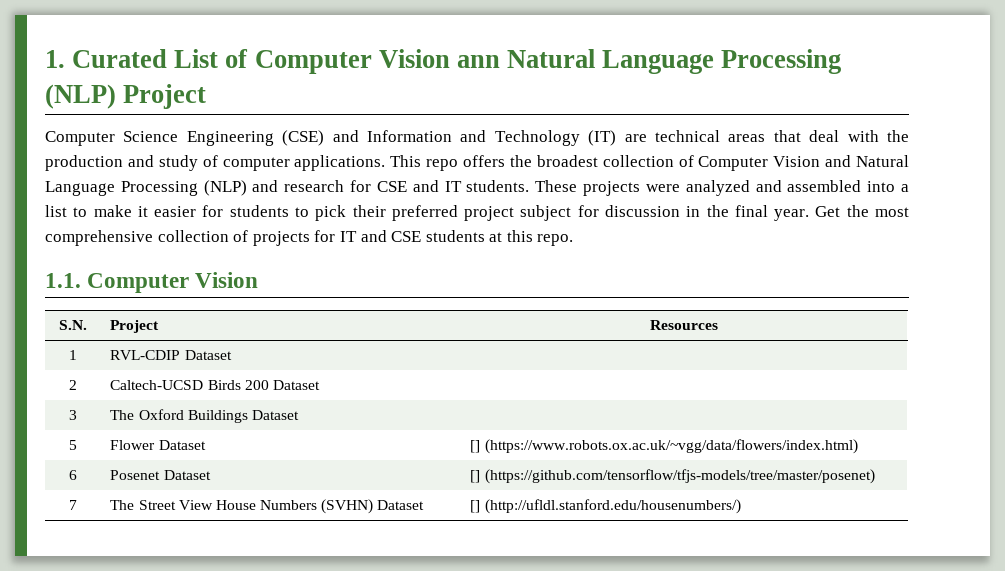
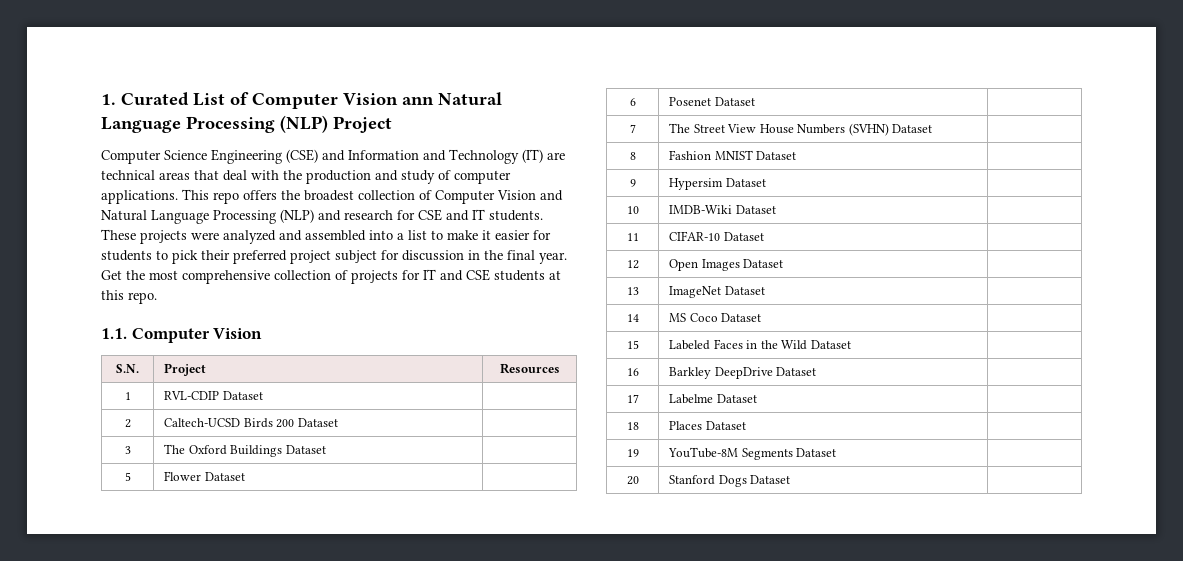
[470,439,858,454] [] (https://www.robots.ox.ac.uk/~vgg/data/flowers/index.html) -> (245, 476) none
[470,469,875,484] [] (https://github.com/tensorflow/tfjs-models/tree/master/posenet) -> (755, 101) none
[470,499,741,514] [] (http://ufldl.stanford.edu/housenumbers/) -> [629,152,636,160] [669,150,797,160] [629,179,636,187] [669,178,766,190] [626,206,639,214] [669,205,776,214] [626,233,639,241] [669,231,764,241] [626,260,639,269] [669,259,784,271] [626,287,639,295] [669,286,765,298] [626,314,639,322] [669,313,762,322] [626,340,639,349] [669,339,851,350] [626,368,639,376] [669,367,817,379] [626,394,639,403] [669,394,757,404] [626,422,639,430] [669,421,746,430] [626,449,639,457] [668,447,837,460] [626,476,639,485] [669,475,791,487] // 8 | Fashion MNIST Dataset | // 9 | Hypersim Dataset | // 10 | IMDB-Wiki Dataset | // 11 | CIFAR-10 Dataset | // 12 | Open Images Dataset | // 13 | ImageNet Dataset | // 14 | MS Coco Dataset | // 15 | Labeled Faces in the Wild Dataset | // 16 | Barkley DeepDrive Dataset | // 17 | Labelme Dataset | // 18 | Places Dataset | // 19 | YouTube-8M Segments Dataset | // 20 | Stanford Dogs Dataset |

